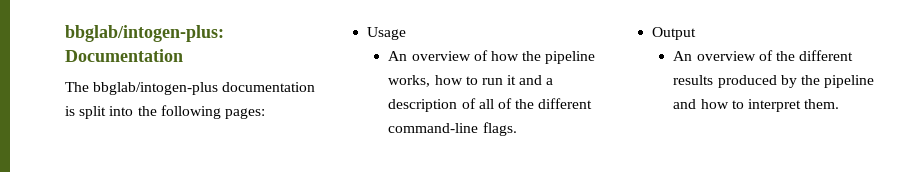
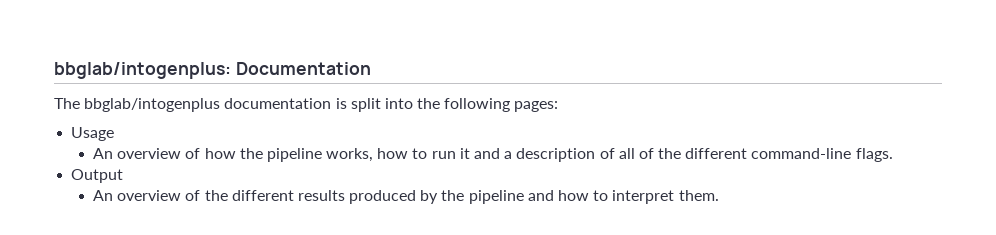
[65,25,224,42] bbglab/intogen-plus: -> [54,62,231,79] bbglab/intogenplus:
[93,82,219,95] bbglab/intogen-plus -> [84,98,221,112] bbglab/intogenplus

